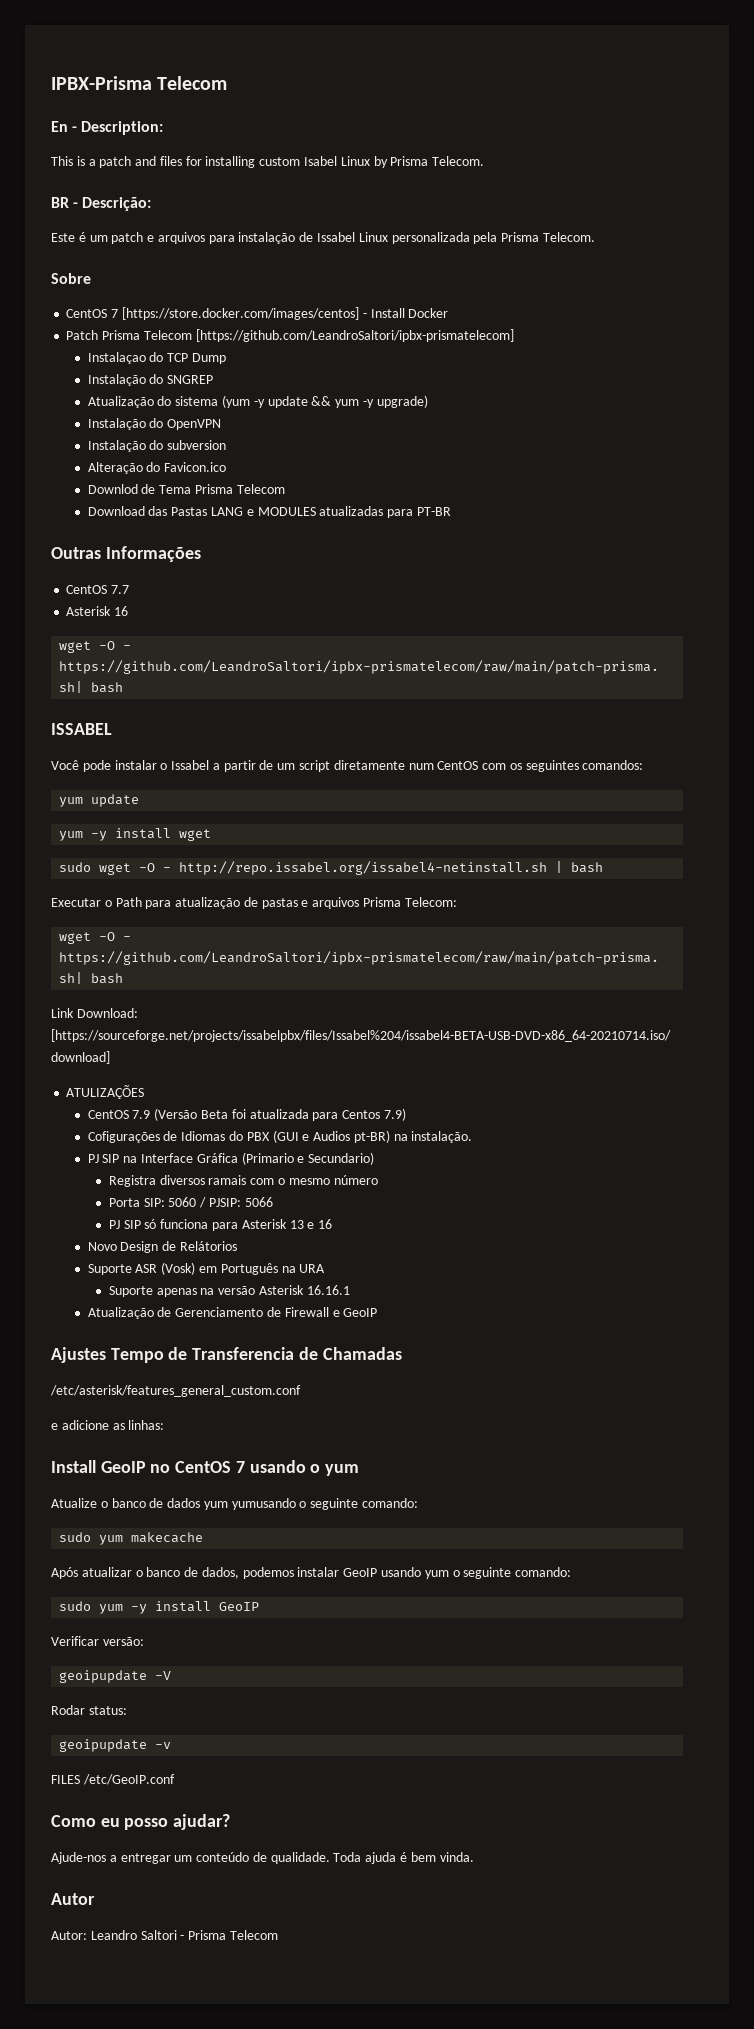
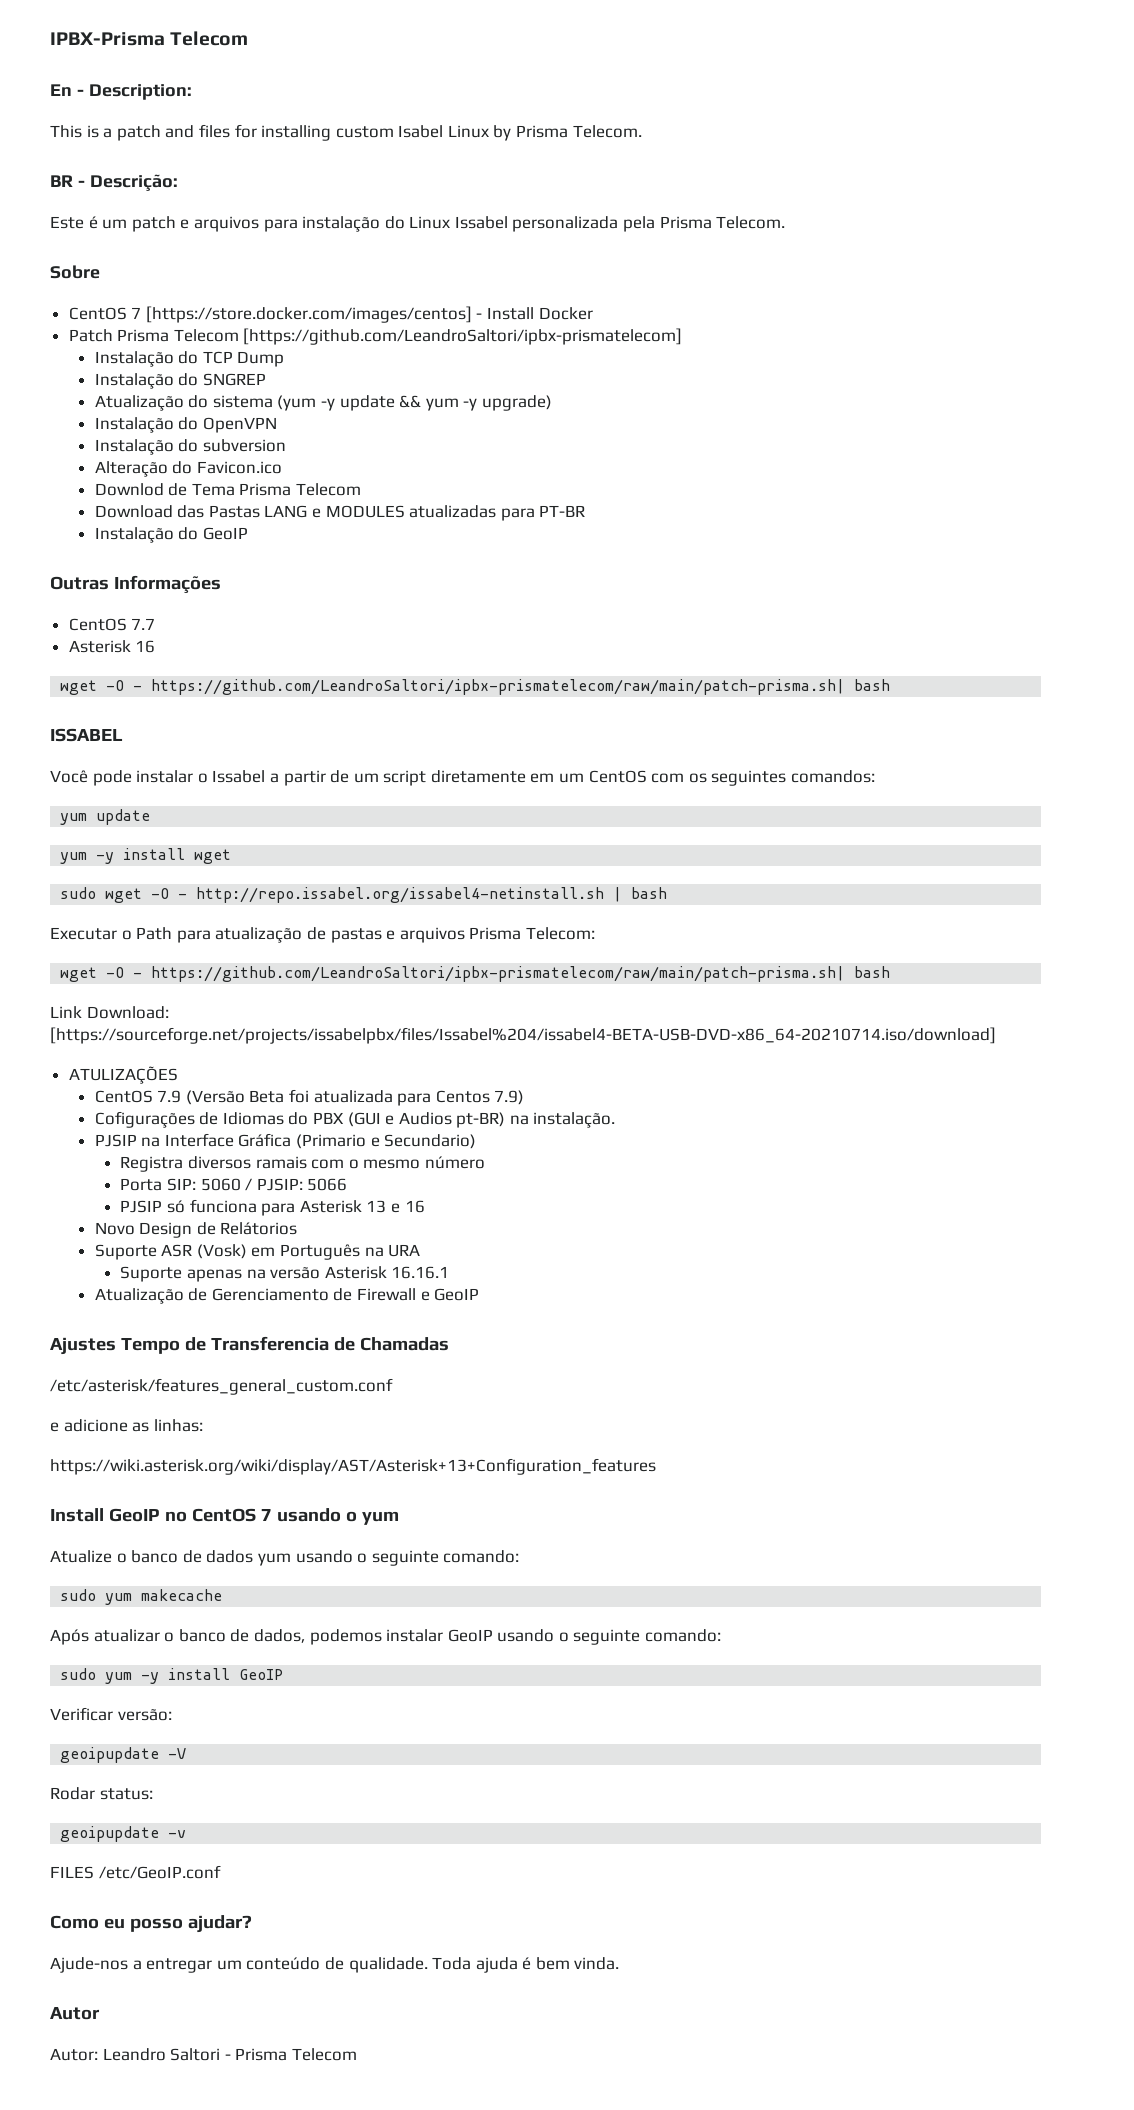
[299,232,388,242] de Issabel Linux -> [384,216,508,229] do Linux Issabel
[87,352,146,364] Instalaçao -> [94,351,174,367] Instalação
(451, 511) none -> [94,527,248,543] // Instalação do GeoIP
[408,763,434,770] num -> [530,773,585,783] em um
[87,1154,120,1163] PJ SIP -> [94,1134,137,1147] PJSIP
[108,1220,141,1229] PJ SIP -> [120,1200,163,1213] PJSIP
(165, 1425) none -> [50,1458,656,1475] // https://wiki.asterisk.org/wiki/display/AST/Asterisk+13+Configuration_features
[231,1498,296,1510] yumusando -> [295,1550,353,1563] usando
[424,1570,449,1579] yum -> (555, 1635) none

